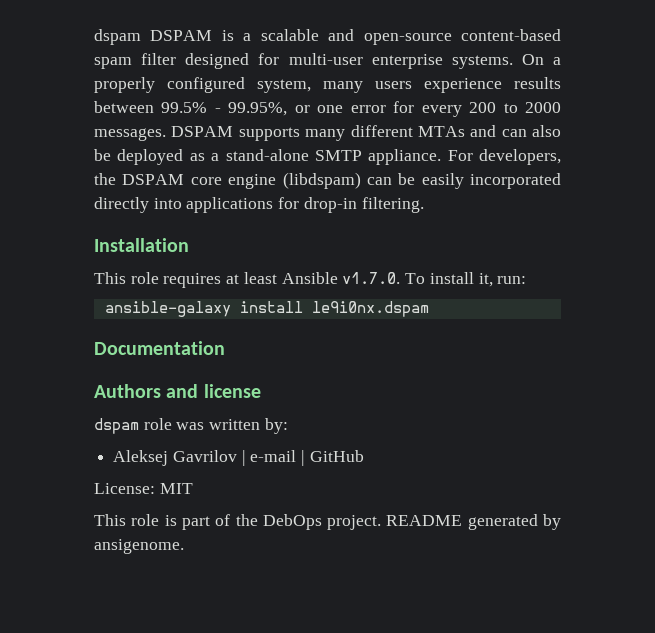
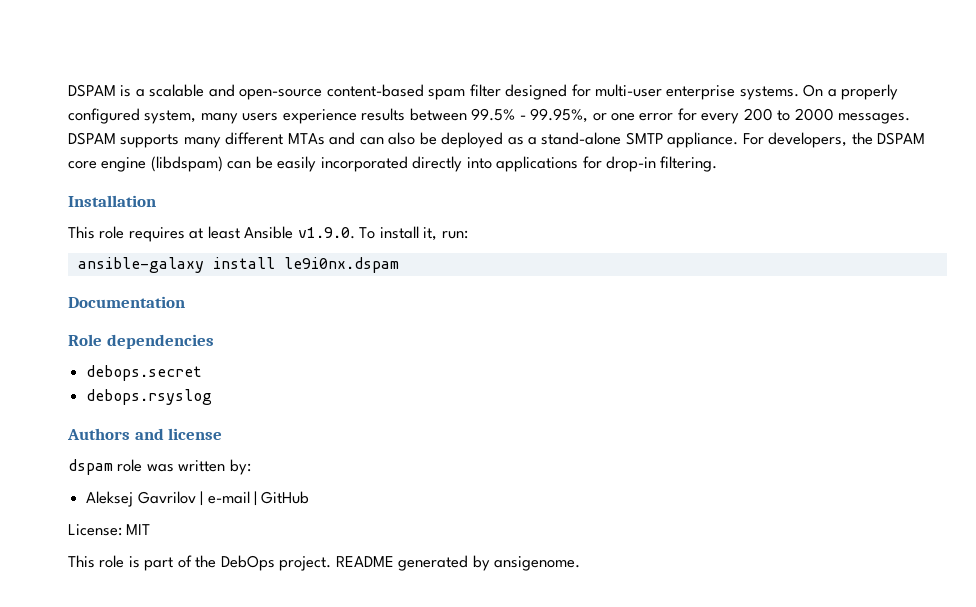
[94,29,141,45] dspam -> (68, 90) none
[342,272,401,284] v1.7.0. -> [297,227,355,239] v1.9.0.
(225, 348) none -> [68,334,214,349] [86,365,203,381] [86,389,213,405] // Role dependencies // debops.secret // debops.rsyslog

